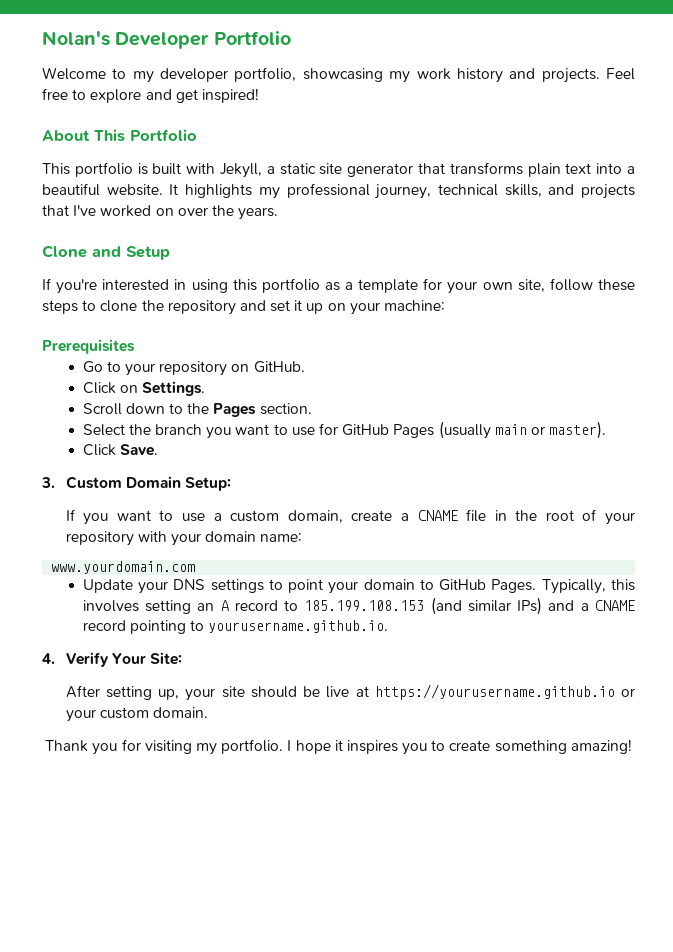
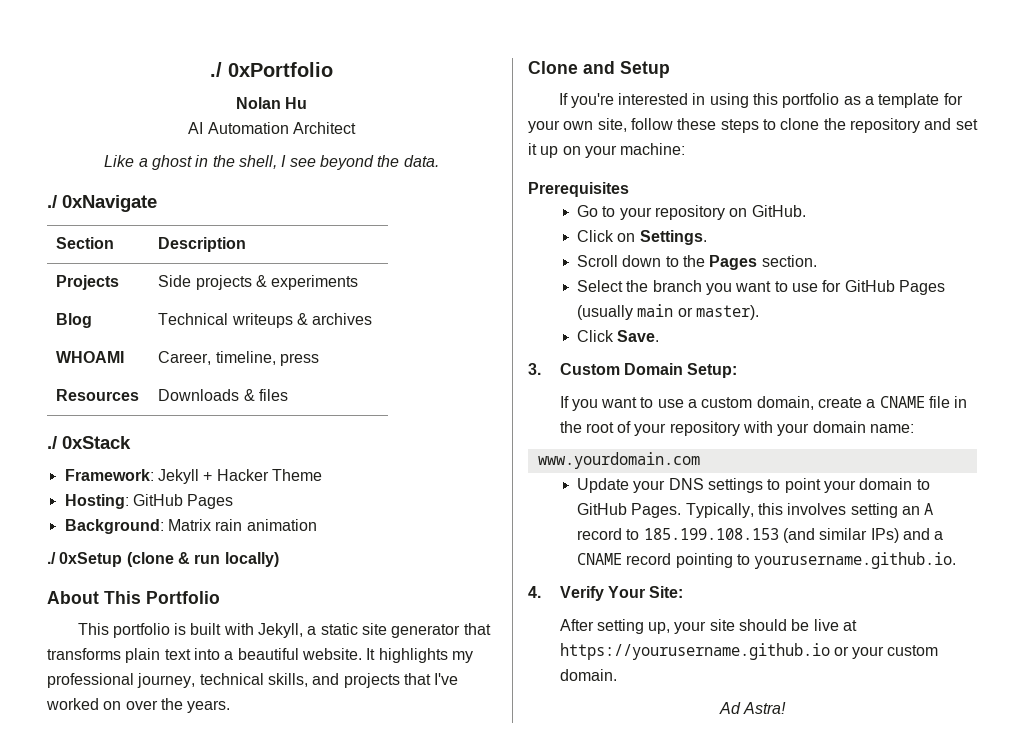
[42,31,291,49] [42,67,635,83] [42,88,259,103] Nolan's Developer Portfolio // Welcome to my developer portfolio, showcasing my work history and projects. Feel free to explore and get inspired! -> [210,62,333,77] [235,97,308,109] [188,122,356,134] [104,155,439,170] [47,195,157,212] [56,237,115,249] [158,237,247,252] [56,275,120,290] [158,275,359,290] [56,313,93,328] [158,313,373,328] [56,351,125,363] [158,351,319,366] [56,389,140,401] [158,389,288,401] [47,436,131,449] [64,469,322,484] [64,494,234,509] [64,519,317,534] [47,552,279,567] ./ 0xPortfolio // Nolan Hu // AI Automation Architect // Like a ghost in the shell, I see beyond the data. // ./ 0xNavigate // Section | Description // Projects | Side projects & experiments // Blog | Technical writeups & archives // WHOAMI | Career, timeline, press // Resources | Downloads & files // ./ 0xStack // Framework: Jekyll + Hacker Theme // Hosting: GitHub Pages // Background: Matrix rain animation // ./ 0xSetup (clone & run locally)
[45,739,632,755] Thank you for visiting my portfolio. I hope it inspires you to create something amazing! -> [718,702,787,714] Ad Astra!

